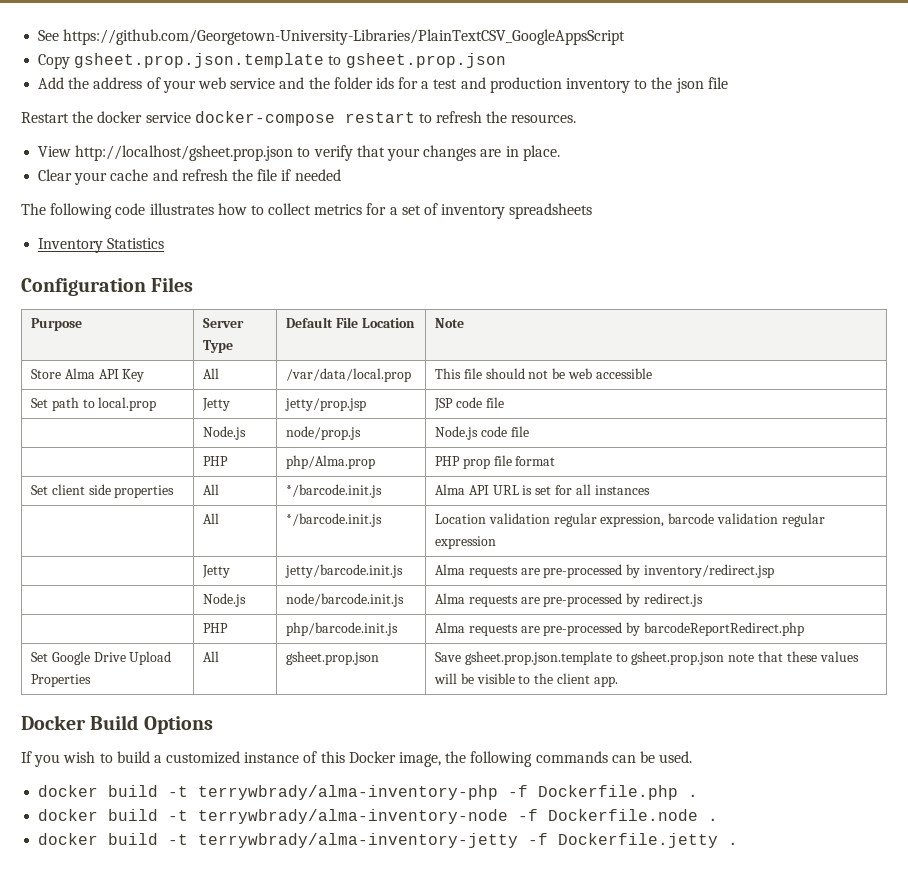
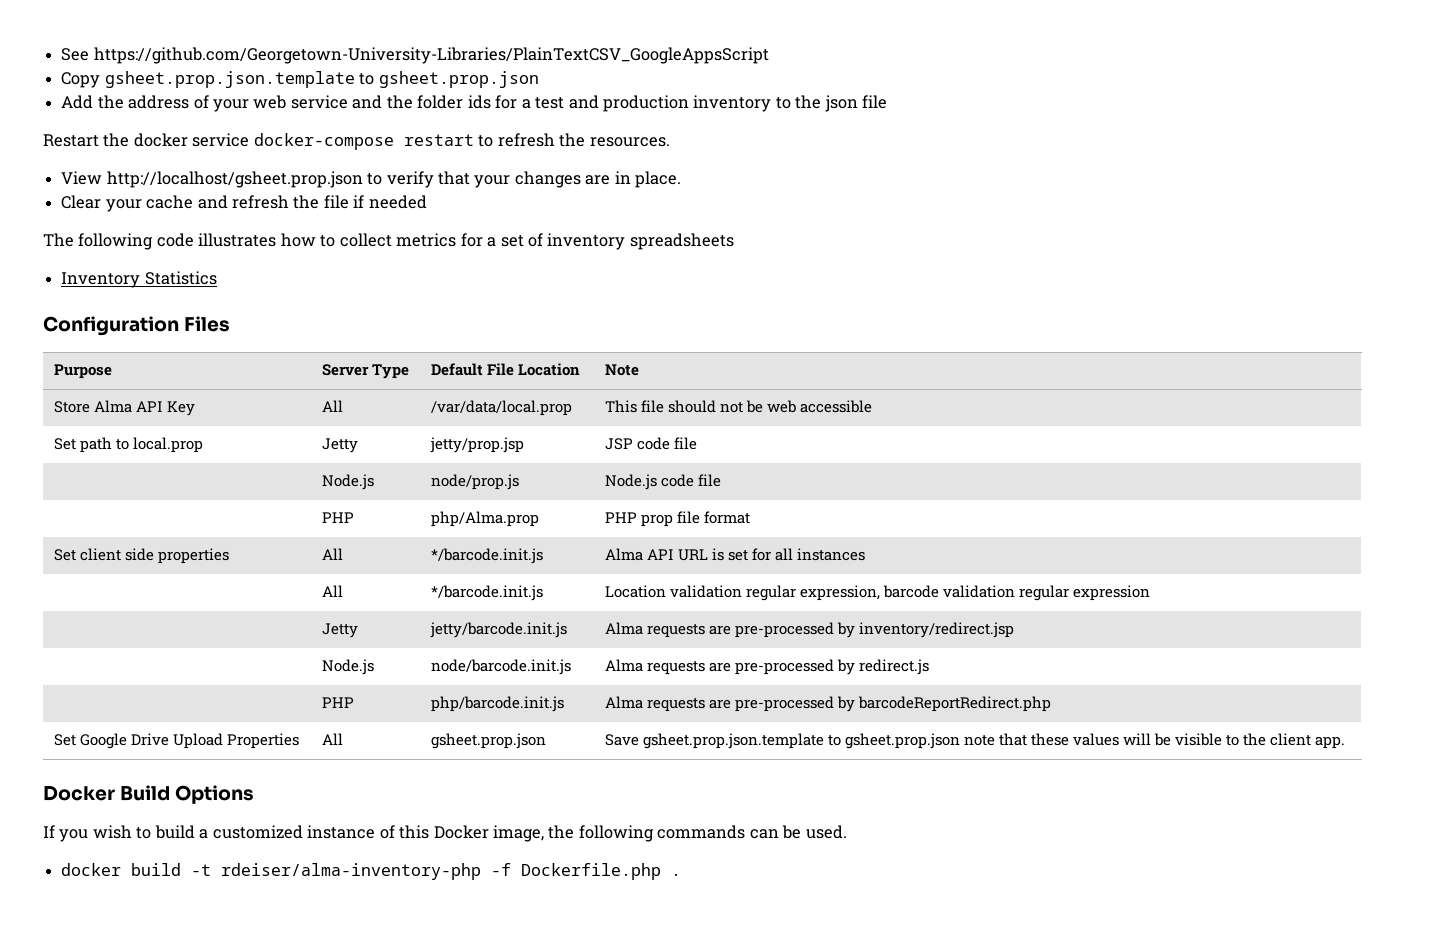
[198,785,499,800] terrywbrady/alma-inventory-php -> [221,863,482,880] rdeiser/alma-inventory-php
[38,809,719,824] [38,833,739,848] // docker build -t terrywbrady/alma-inventory-node -f Dockerfile.node . // docker build -t terrywbrady/alma-inventory-jetty -f Dockerfile.jetty . -> (682, 874) none

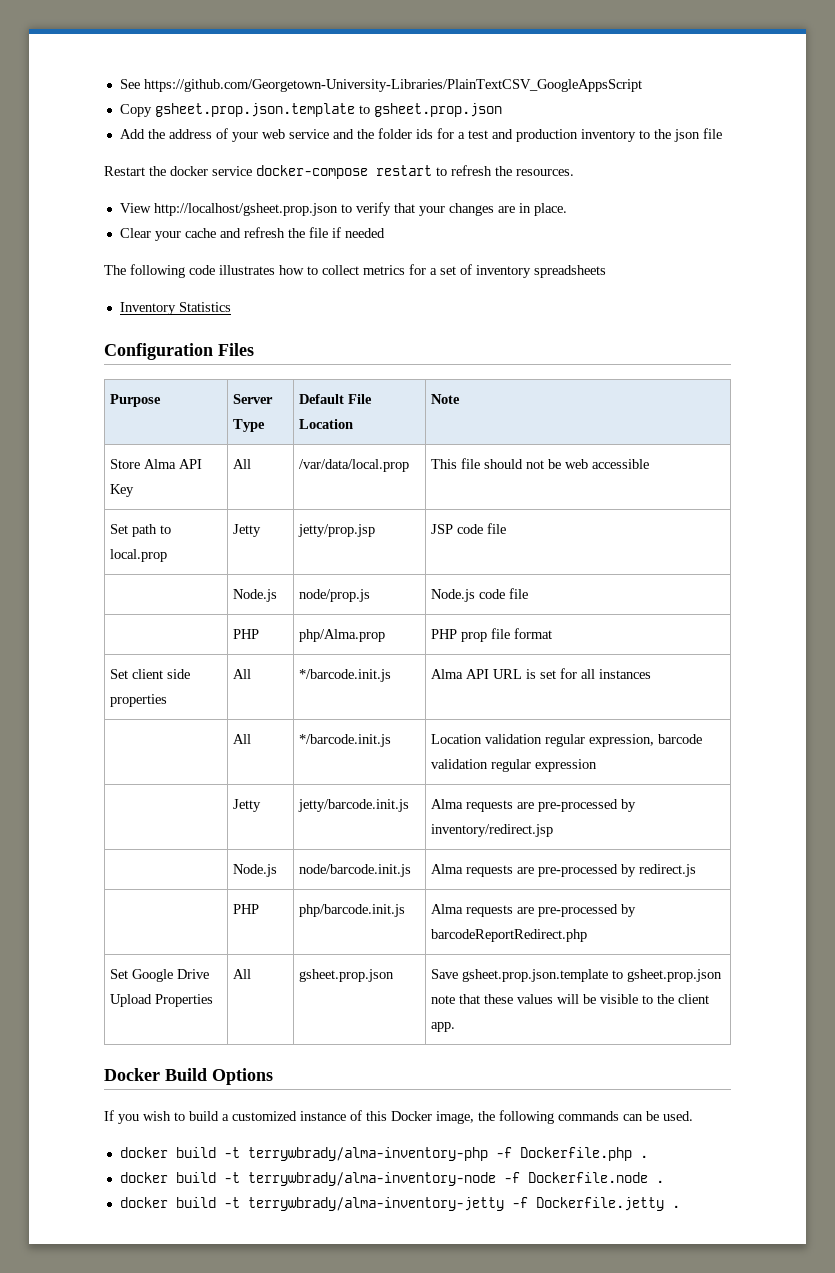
[221,863,482,880] rdeiser/alma-inventory-php -> [247,1147,488,1161] terrywbrady/alma-inventory-php
(682, 874) none -> [119,1172,664,1186] [119,1197,680,1211] // docker build -t terrywbrady/alma-inventory-node -f Dockerfile.node . // docker build -t terrywbrady/alma-inventory-jetty -f Dockerfile.jetty .

